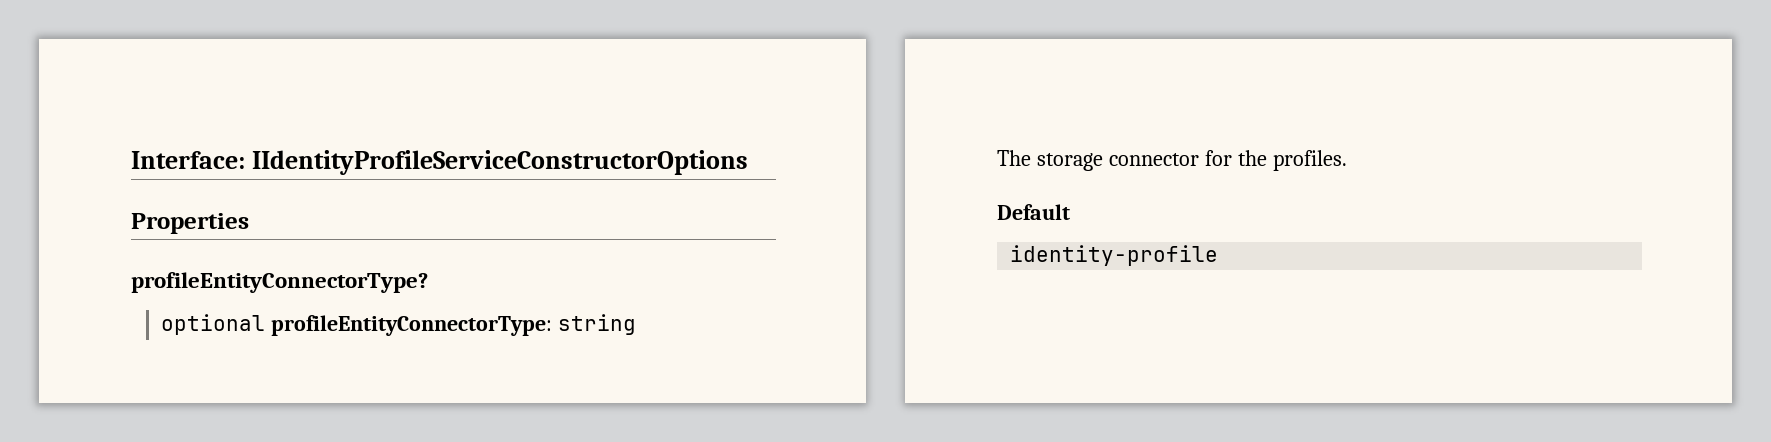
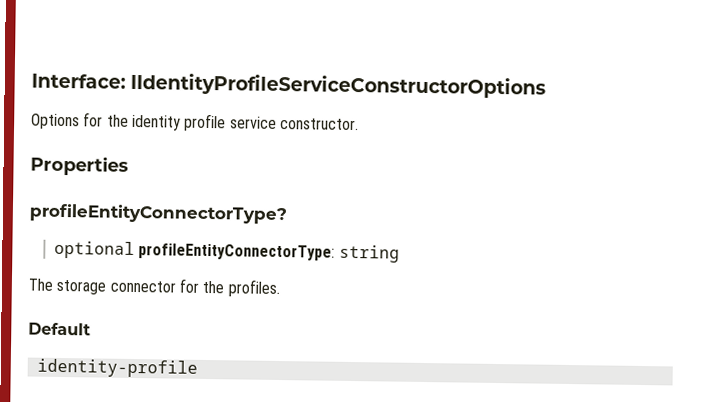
(748, 162) none -> [31,112,359,132] // Options for the identity profile service constructor.

